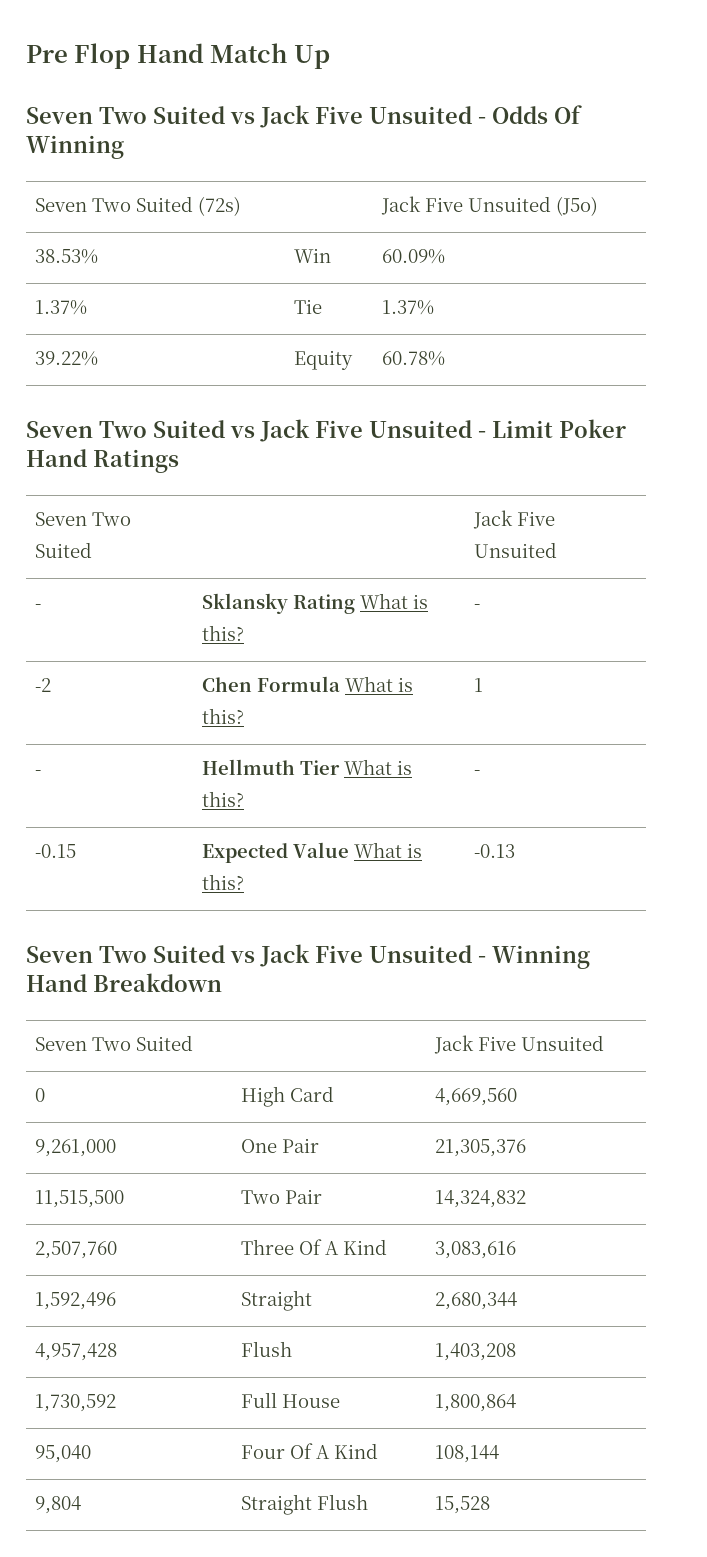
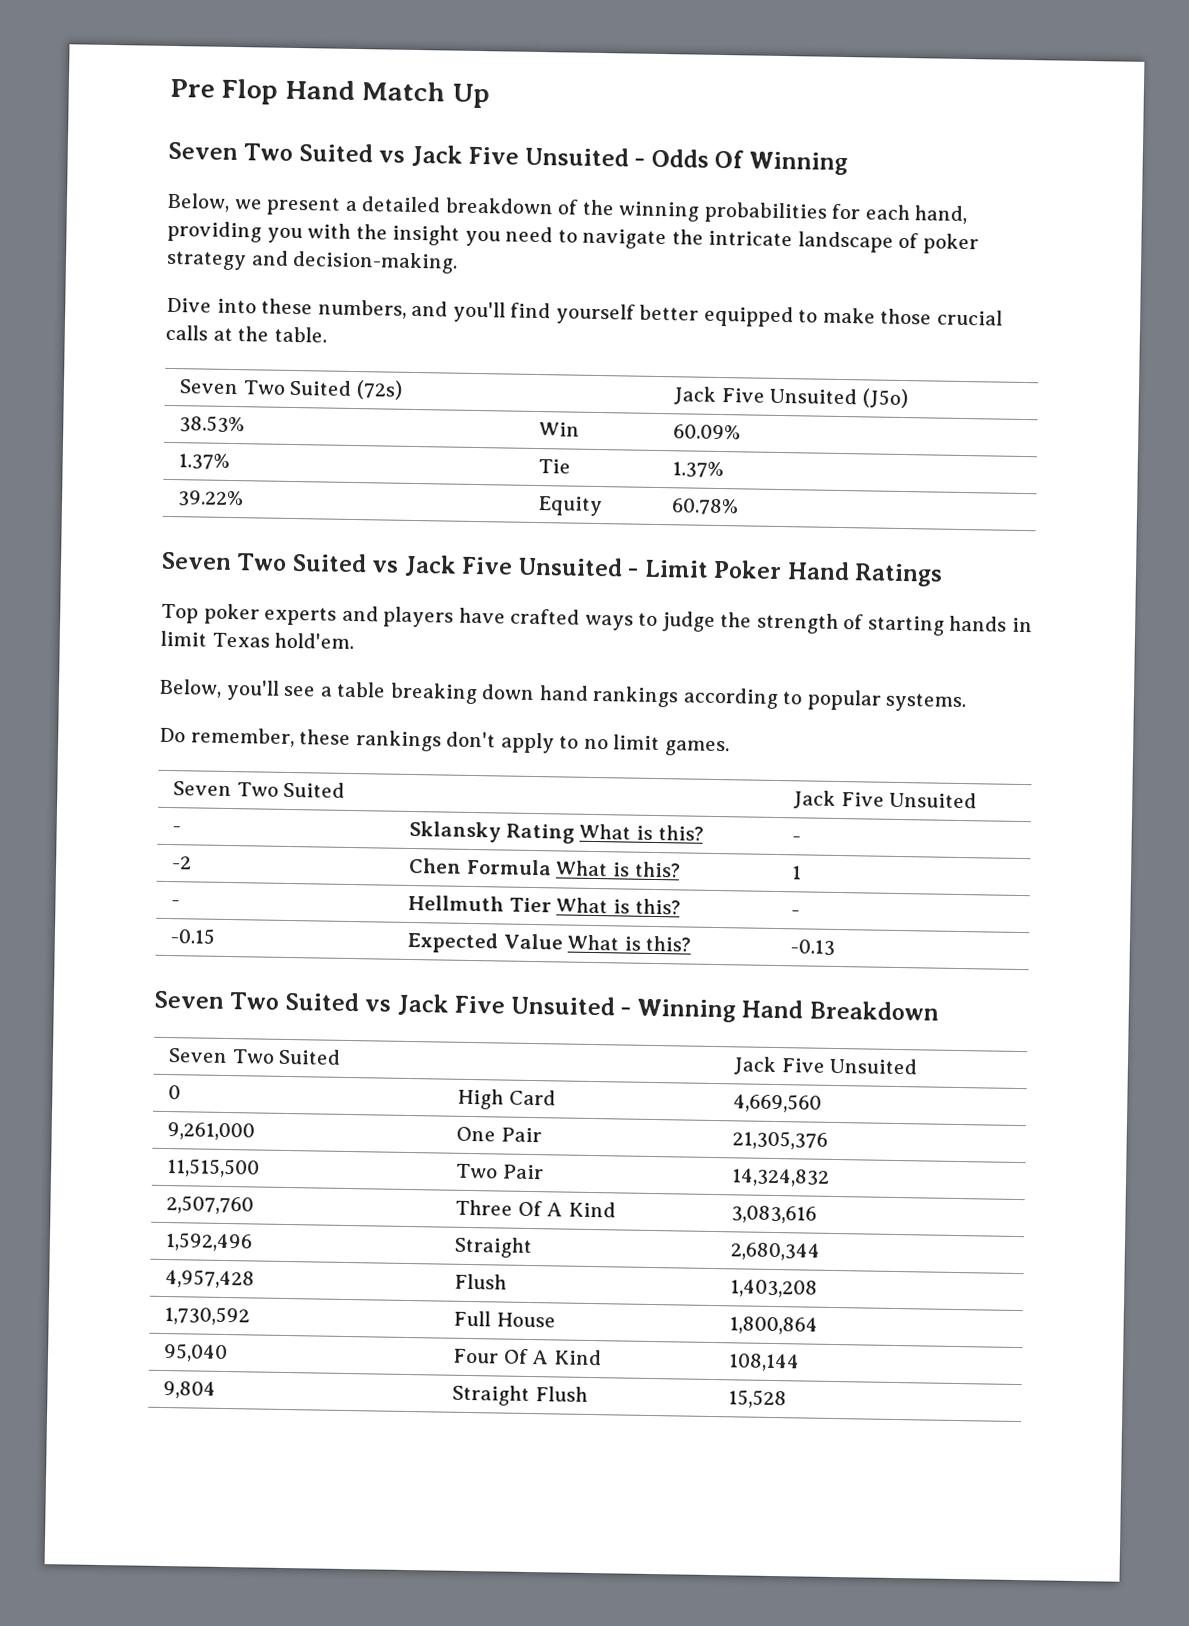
(124, 147) none -> [167,192,969,225] [167,220,979,255] [166,250,459,274] [166,297,1003,328] [165,324,327,343] // Below, we present a detailed breakdown of the winning probabilities for each hand, providing you with the insight you need to navigate the intricate landscape of poker strategy and decision-making. // Dive into these numbers, and you'll find yourself better equipped to make those crucial calls at the table.
(179, 461) none -> [161,603,1034,636] [160,630,355,650] [159,678,968,713] [159,727,730,757] // Top poker experts and players have crafted ways to judge the strength of starting hands in limit Texas hold'em. // Below, you'll see a table breaking down hand rankings according to popular systems. // Do remember, these rankings don't apply to no limit games.

